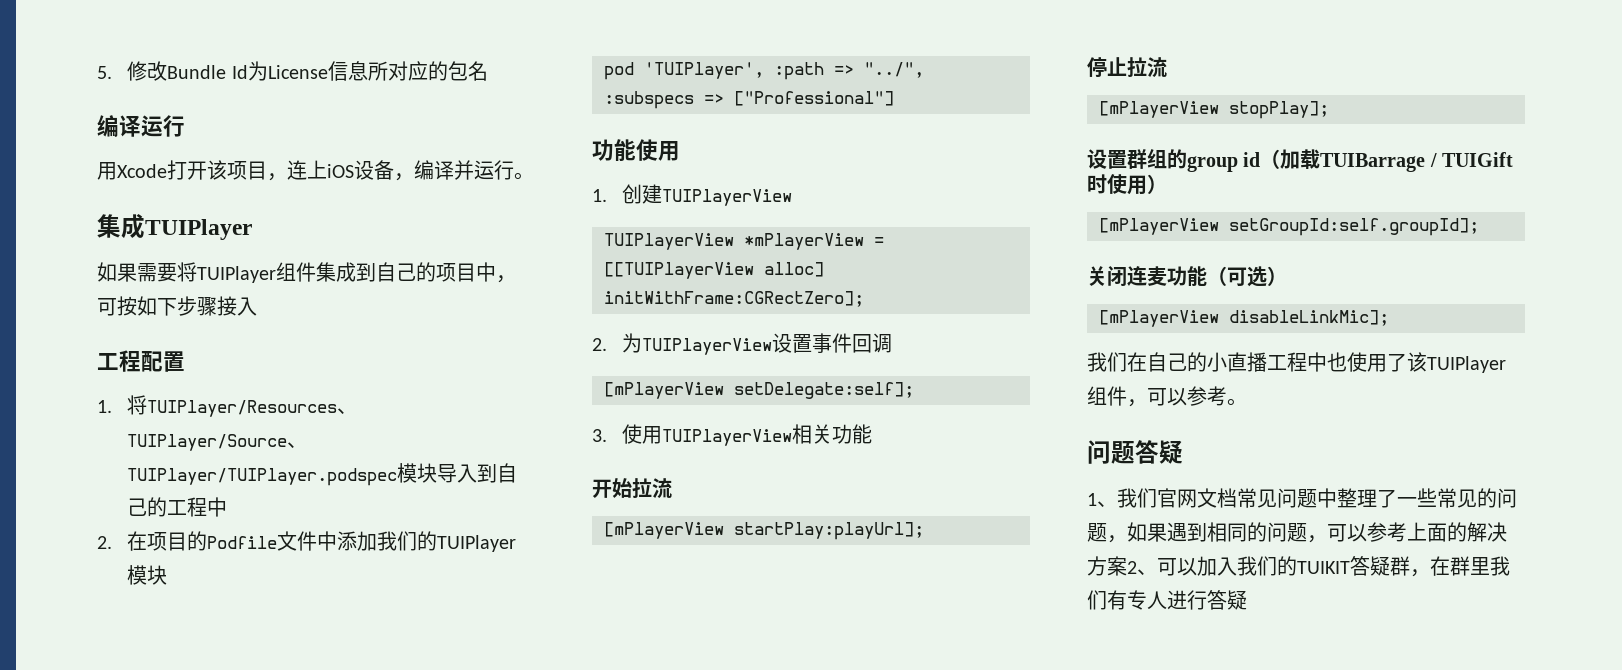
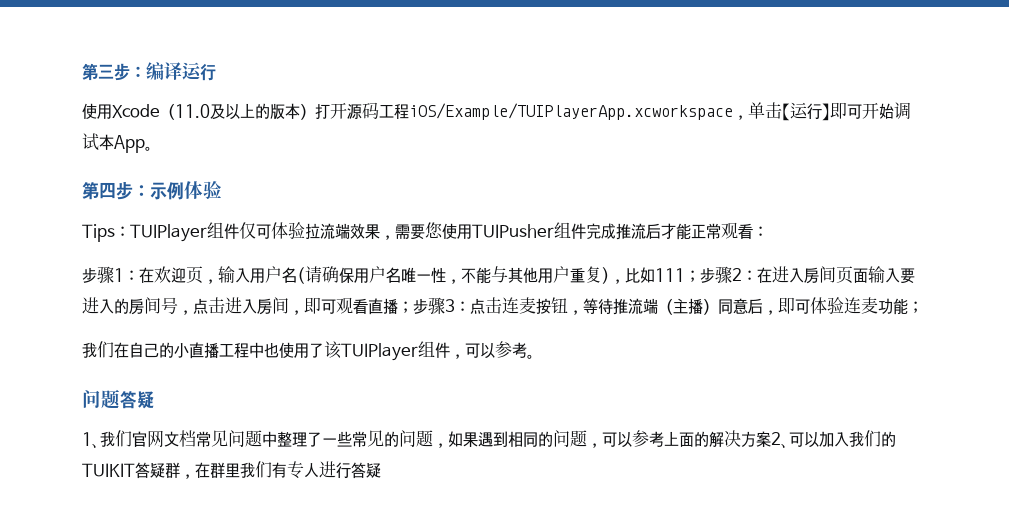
[97,61,488,81] [97,115,185,137] [97,160,534,181] [97,214,252,240] [97,262,516,283] [97,296,257,316] [97,350,185,372] [97,395,358,417] [127,434,308,451] [127,463,518,486] [127,497,228,517] [97,531,517,552] [127,565,168,585] [604,62,924,80] [604,91,894,109] [592,139,680,161] [592,184,793,206] [604,233,884,250] [604,262,824,279] [604,291,864,307] [592,333,893,355] [604,382,914,399] [592,424,873,446] [592,478,672,499] [604,522,924,540] [1087,57,1167,78] [1099,101,1329,119] [1087,149,1514,172] [1087,174,1167,195] [1099,218,1479,236] [1087,266,1287,287] [1099,310,1389,327] 5.修改Bundle Id为License信息所对应的包名 // 编译运行 // 用Xcode打开该项目，连上iOS设备，编译并运行。 // 集成TUIPlayer // 如果需要将TUIPlayer组件集成到自己的项目中，可按如下步骤接入 // 工程配置 // 1.将TUIPlayer/Resources、TUIPlayer/Source、TUIPlayer/TUIPlayer.podspec模块导入到自己的工程中 // 2.在项目的Podfile文件中添加我们的TUIPlayer模块 // pod 'TUIPlayer', :path => "../", :subspecs => ["Professional"] // 功能使用 // 1.创建TUIPlayerView // TUIPlayerView *mPlayerView = [[TUIPlayerView alloc] initWithFrame:CGRectZero]; // 2.为TUIPlayerView设置事件回调 // [mPlayerView setDelegate:self]; // 3.使用TUIPlayerView相关功能 // 开始拉流 // [mPlayerView startPlay:playUrl]; // 停止拉流 // [mPlayerView stopPlay]; // 设置群组的group id（加载TUIBarrage / TUIGift时使用） // [mPlayerView setGroupId:self.groupId]; // 关闭连麦功能（可选） // [mPlayerView disableLinkMic]; -> [82,62,216,81] [82,102,911,121] [82,133,153,153] [82,181,222,200] [82,222,768,242] [82,266,915,284] [82,297,923,315] 第三步：编译运行 // 使用Xcode（11.0及以上的版本）打开源码工程iOS/Example/TUIPlayerApp.xcworkspace，单击【运行】即可开始调试本App。 // 第四步：示例体验 // Tips：TUIPlayer组件仅可体验拉流端效果，需要您使用TUIPusher组件完成推流后才能正常观看： // 步骤1：在欢迎页，输入用户名(请确保用户名唯一性，不能与其他用户重复)，比如111；步骤2：在进入房间页面输入要进入的房间号，点击进入房间，即可观看直播；步骤3：点击连麦按钮，等待推流端（主播）同意后，即可体验连麦功能；

